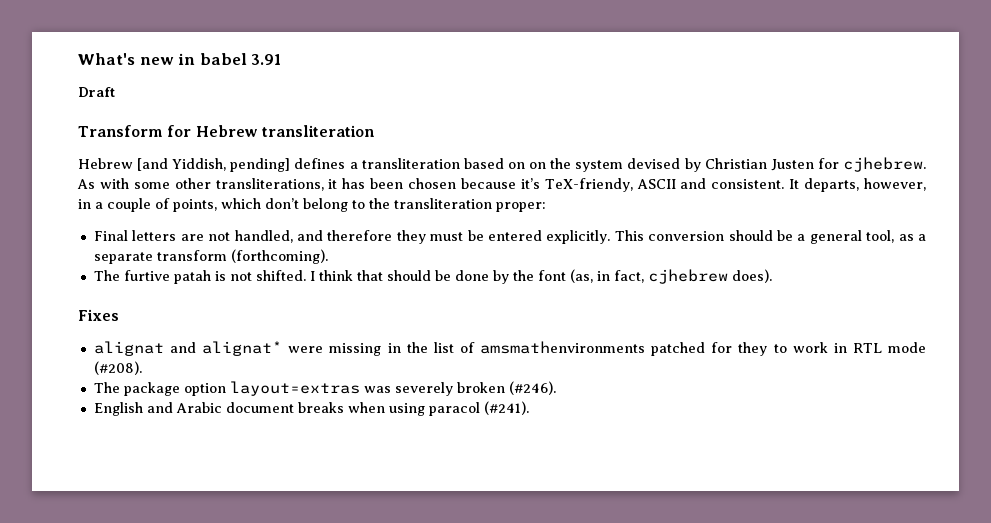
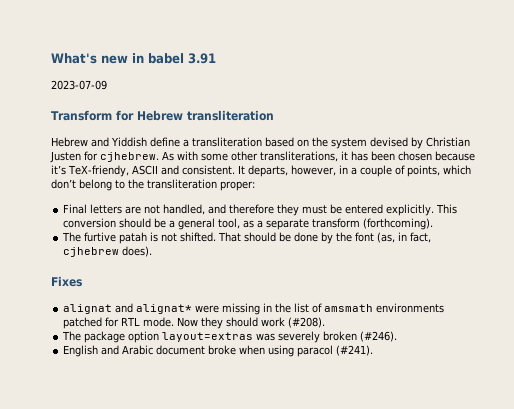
[78,87,115,97] Draft -> [51,80,107,90] 2023-07-09
[137,158,346,172] [and Yiddish, pending] defines -> [91,137,180,147] and Yiddish define
[529,162,547,169] on -> (309, 143) none
[309,270,383,281] I think that -> [218,232,242,242] That
[480,341,926,356] amsmathenvironments patched for they to work in RTL mode -> [324,303,445,313] [63,317,286,329] amsmath environments patched for RTL mode. Now they should work
[297,402,344,413] breaks -> [208,345,237,355] broke

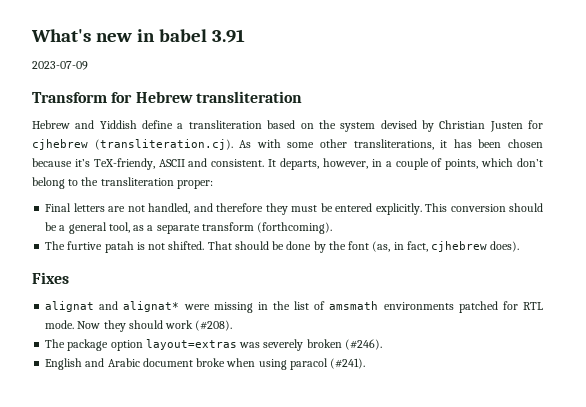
[100,152,159,162] cjhebrew. -> [32,139,233,150] cjhebrew (transliteration.cj).

